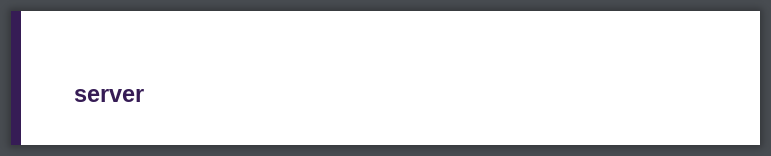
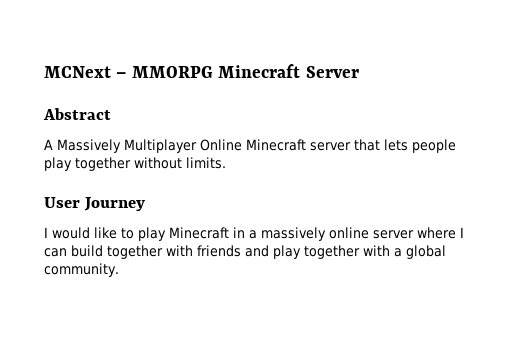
[74,89,144,102] server -> [44,64,359,78] [43,108,111,120] [44,139,456,153] [44,157,226,171] [44,197,146,211] [44,227,464,241] [44,245,446,259] [44,263,119,277] MCNext – MMORPG Minecraft Server // Abstract // A Massively Multiplayer Online Minecraft server that lets people play together without limits. // User Journey // I would like to play Minecraft in a massively online server where I can build together with friends and play together with a global community.

